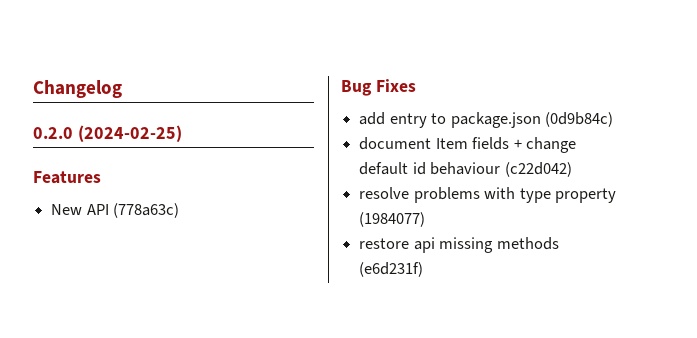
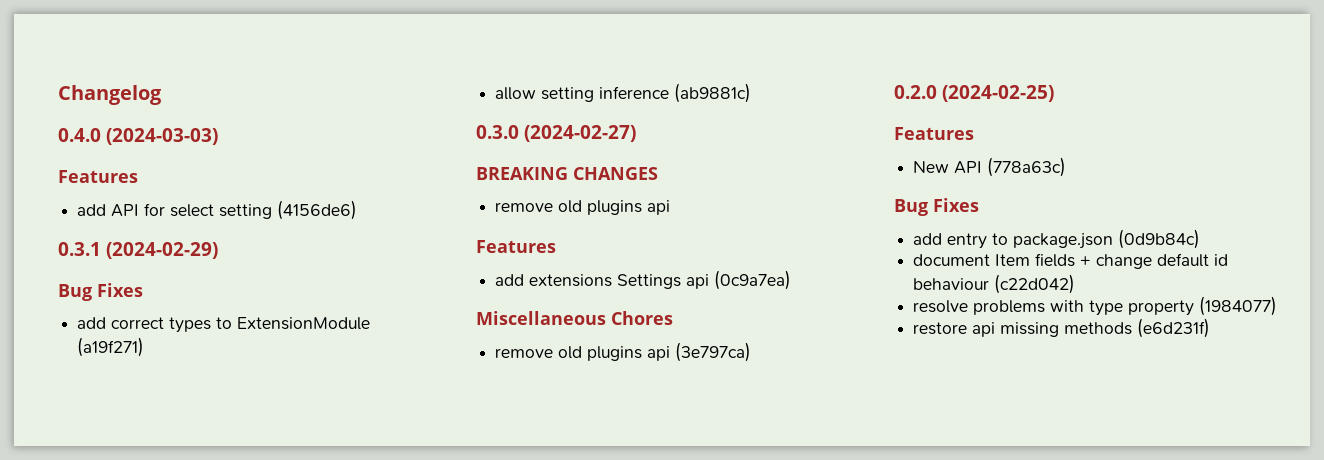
(122, 89) none -> [58,128,218,145] [58,170,138,183] [77,200,358,220] [58,242,218,259] [58,283,143,301] [77,317,371,333] [77,337,145,357] [495,83,752,103] [476,125,636,142] [476,167,658,180] [495,200,671,215] [476,240,556,253] [495,270,792,290] [476,311,673,325] [495,342,752,362] // 0.4.0 (2024-03-03) // Features // add API for select setting (4156de6) // 0.3.1 (2024-02-29) // Bug Fixes // add correct types to ExtensionModule (a19f271) // allow setting inference (ab9881c) // 0.3.0 (2024-02-27) // BREAKING CHANGES // remove old plugins api // Features // add extensions Settings api (0c9a7ea) // Miscellaneous Chores // remove old plugins api (3e797ca)

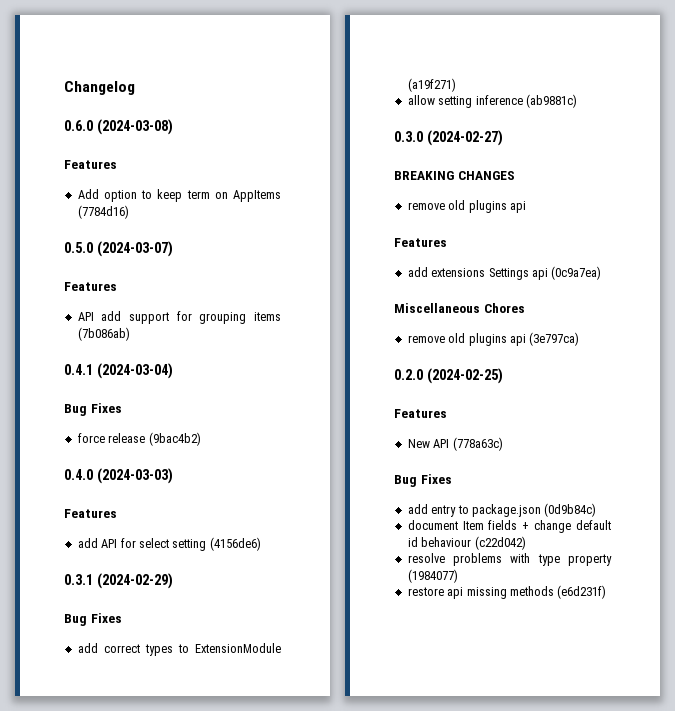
(162, 95) none -> [64,119,173,135] [64,160,117,169] [77,189,281,202] [77,205,129,219] [64,241,173,257] [64,282,117,291] [77,311,281,324] [77,327,130,341] [64,363,173,379] [64,403,122,416] [77,432,201,446] // 0.6.0 (2024-03-08) // Features // Add option to keep term on AppItems (7784d16) // 0.5.0 (2024-03-07) // Features // API add support for grouping items (7b086ab) // 0.4.1 (2024-03-04) // Bug Fixes // force release (9bac4b2)

